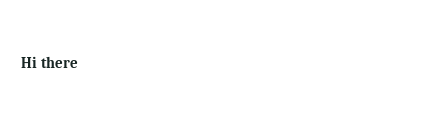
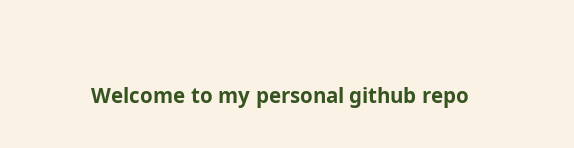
[21,56,79,68] Hi there -> [91,87,469,108] Welcome to my personal github repo

